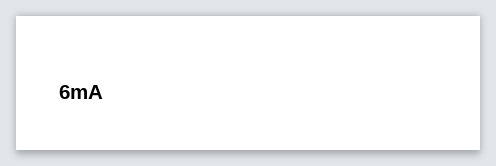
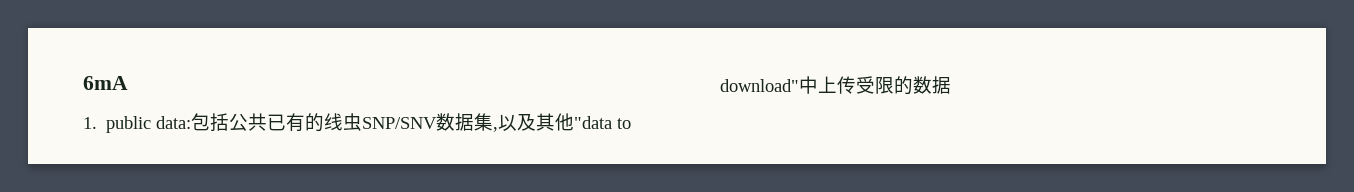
(103, 92) none -> [83,113,632,133] [720,76,952,95] // 1. public data:包括公共已有的线虫SNP/SNV数据集,以及其他"data to download"中上传受限的数据

